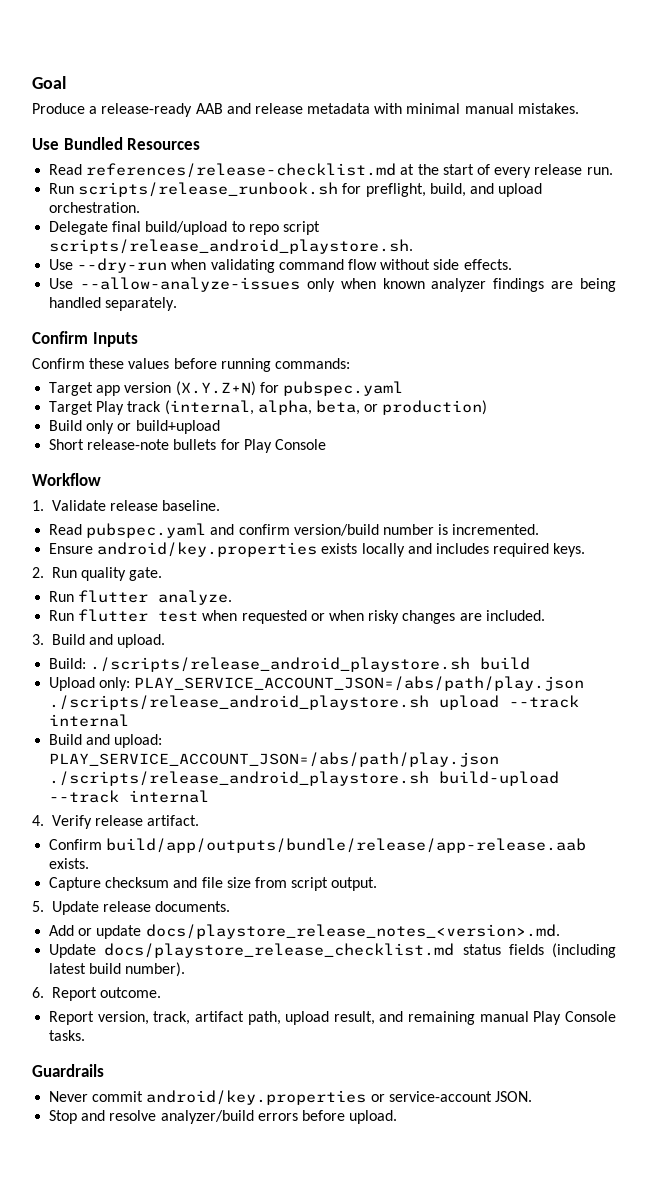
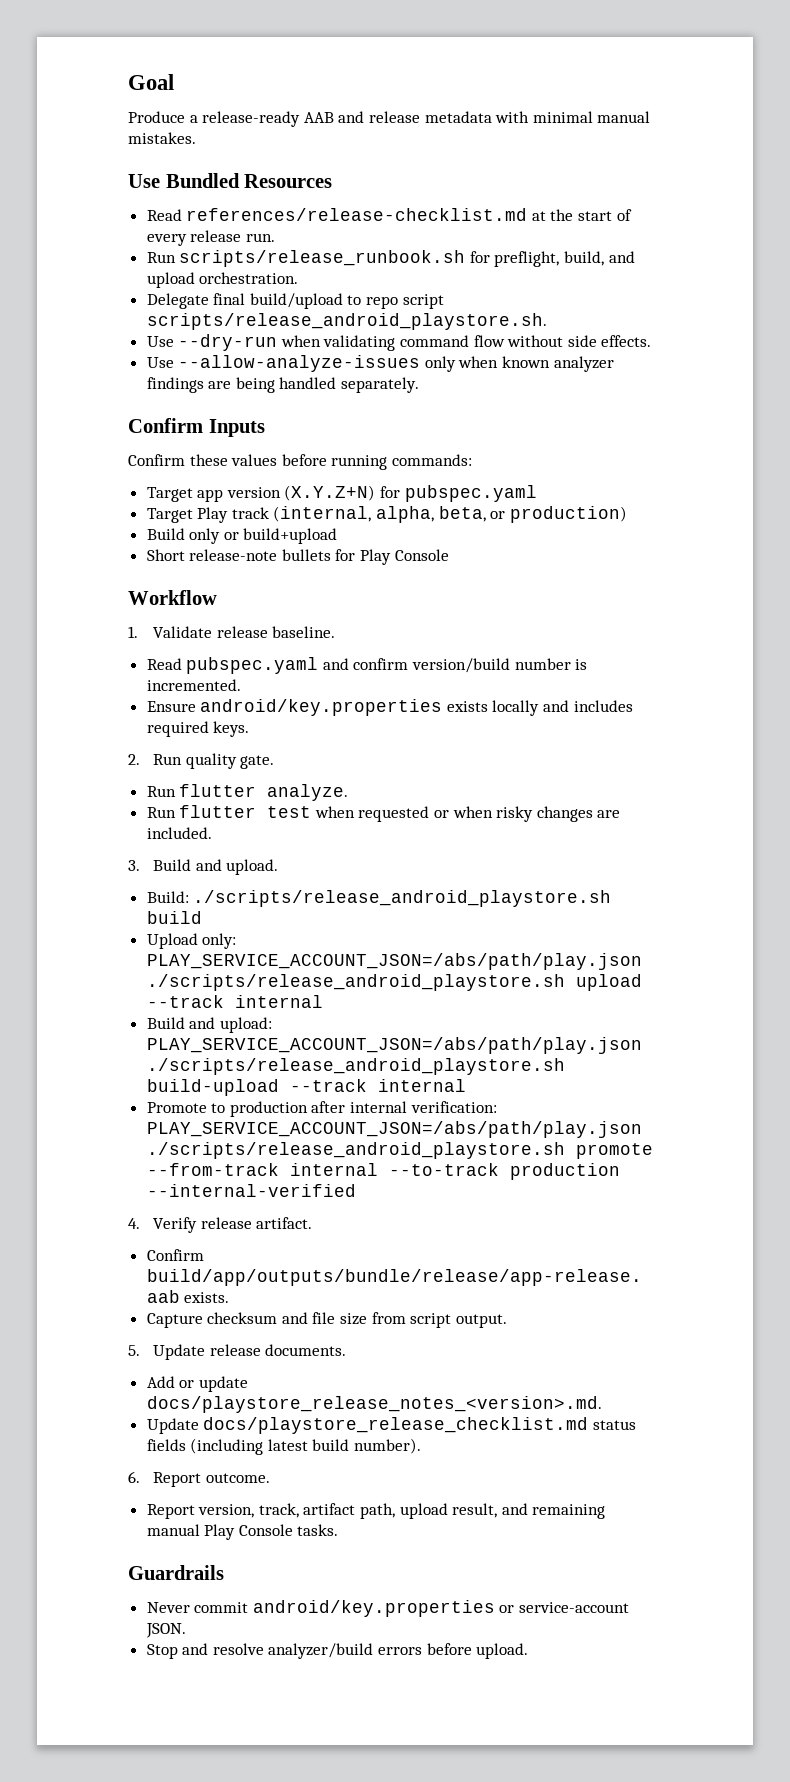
(210, 796) none -> [146,1101,497,1117] [146,1121,642,1138] [146,1142,653,1159] [146,1163,620,1180] [146,1184,356,1197] // Promote to production after internal verification: PLAY_SERVICE_ACCOUNT_JSON=/abs/path/play.json ./scripts/release_android_playstore.sh promote --from-track internal --to-track production --internal-verified

